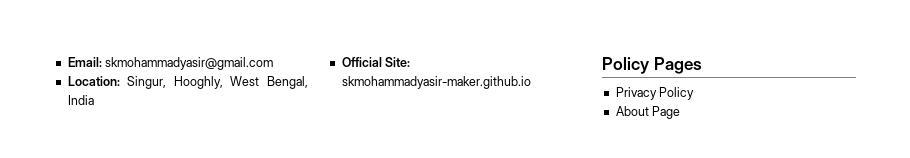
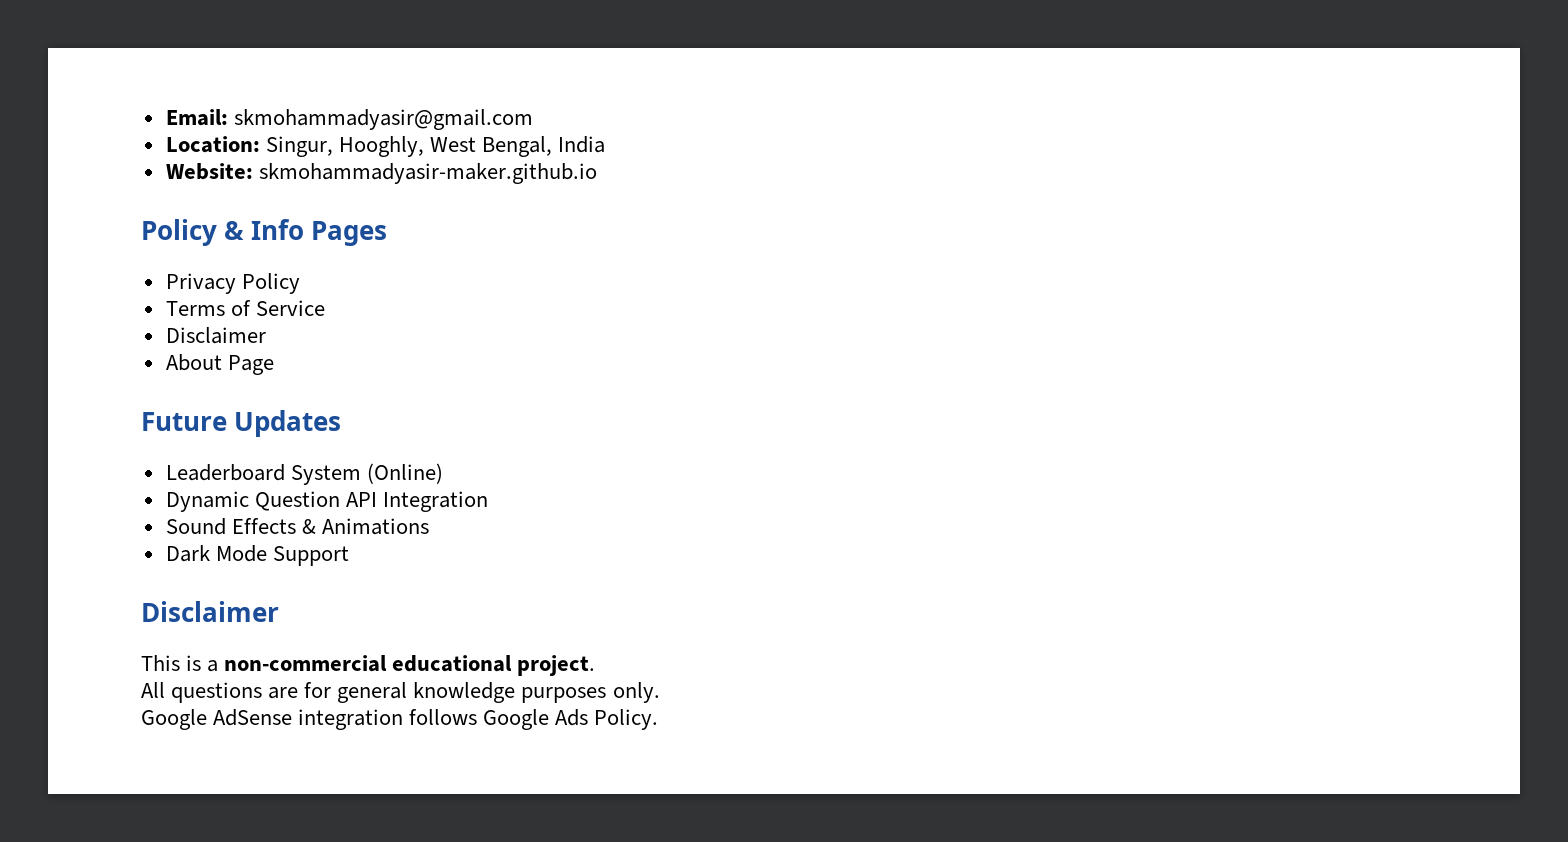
[341,57,411,67] Official Site: -> [165,163,253,180] Website:
(650, 65) none -> [224,219,305,240] & Info
[615,106,681,119] About Page -> [165,300,325,316] [165,327,266,344] [165,354,274,375] [141,410,342,437] [165,463,443,485] [165,491,488,512] [165,518,429,535] [165,545,349,566] [141,601,279,622] [141,655,596,676] [141,682,660,703] [141,709,659,730] Terms of Service // Disclaimer // About Page // Future Updates // Leaderboard System (Online) // Dynamic Question API Integration // Sound Effects & Animations // Dark Mode Support // Disclaimer // This is a non-commercial educational project. // All questions are for general knowledge purposes only. // Google AdSense integration follows Google Ads Policy.

